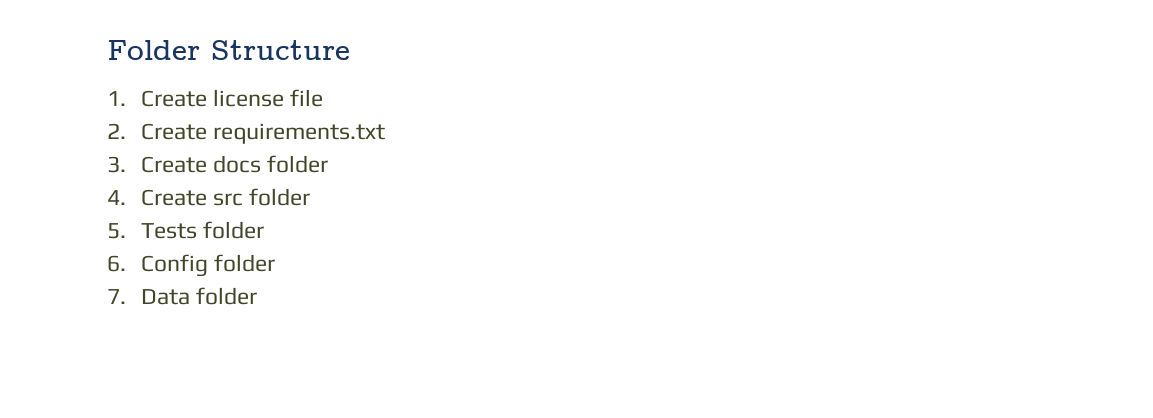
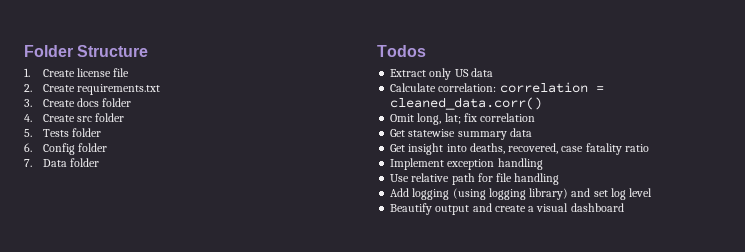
(257, 296) none -> [377,45,426,57] [390,68,493,80] [390,82,604,93] [390,97,543,110] [390,113,536,125] [390,128,532,140] [390,143,649,155] [390,158,543,170] [390,173,560,185] [390,188,653,200] [390,203,624,215] // Todos // Extract only US data // Calculate correlation: correlation = cleaned_data.corr() // Omit long, lat; fix correlation // Get statewise summary data // Get insight into deaths, recovered, case fatality ratio // Implement exception handling // Use relative path for file handling // Add logging (using logging library) and set log level // Beautify output and create a visual dashboard

